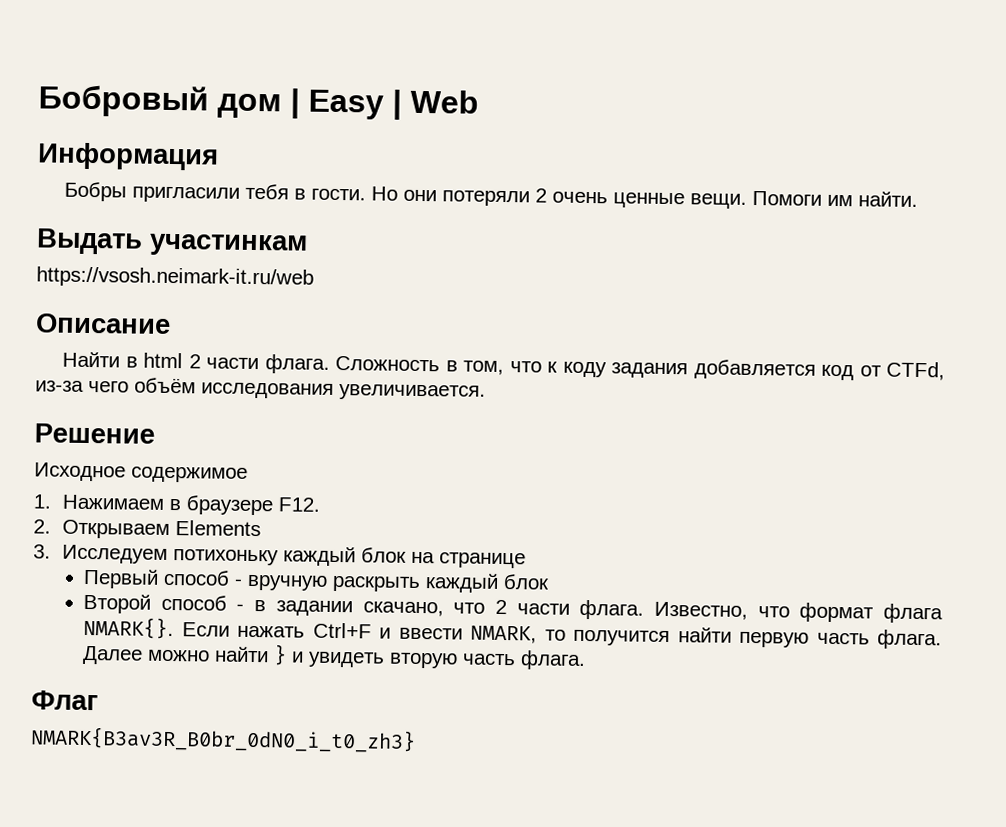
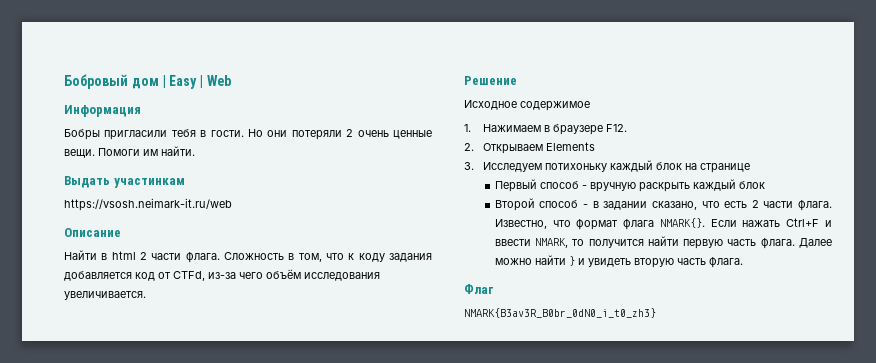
[362,601,486,617] скачано, что -> [651,201,748,210] сказано, что есть

